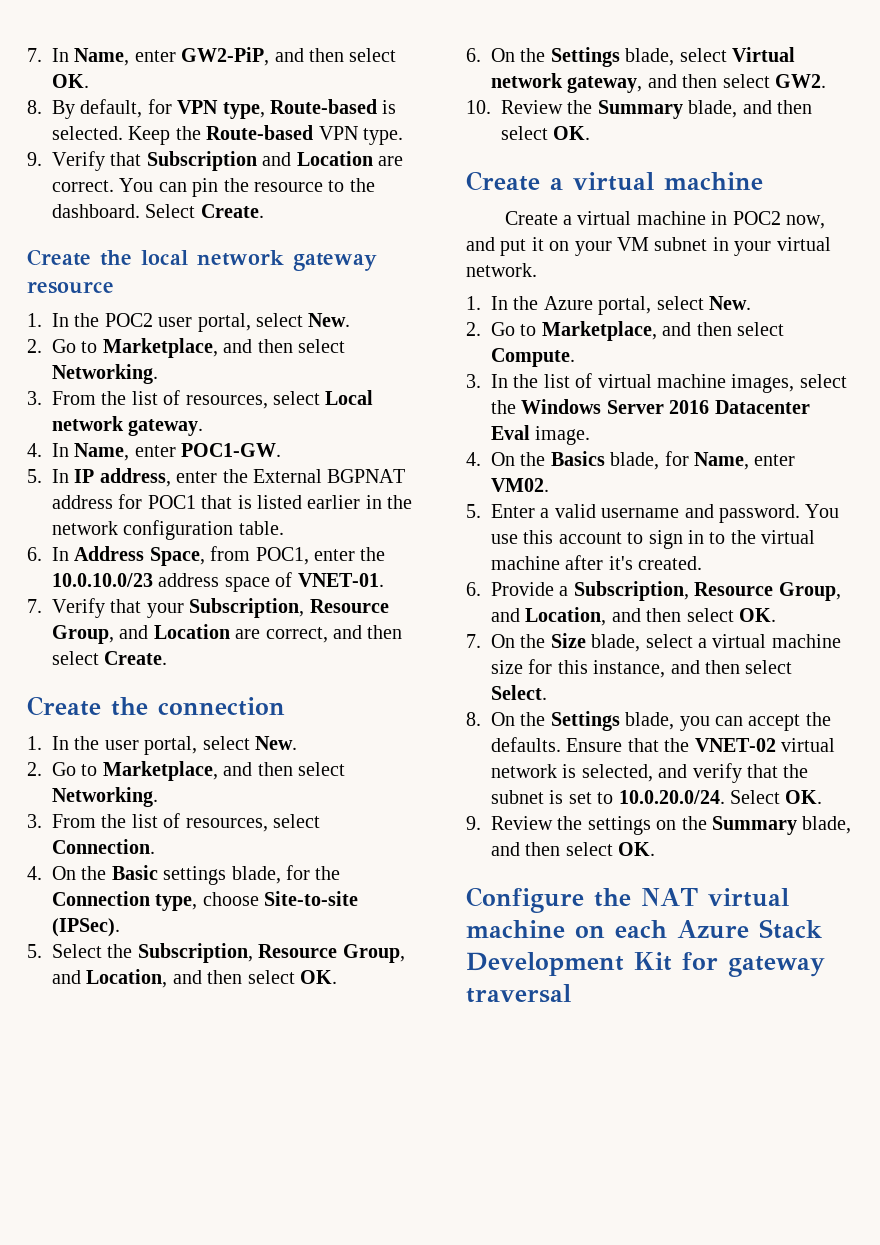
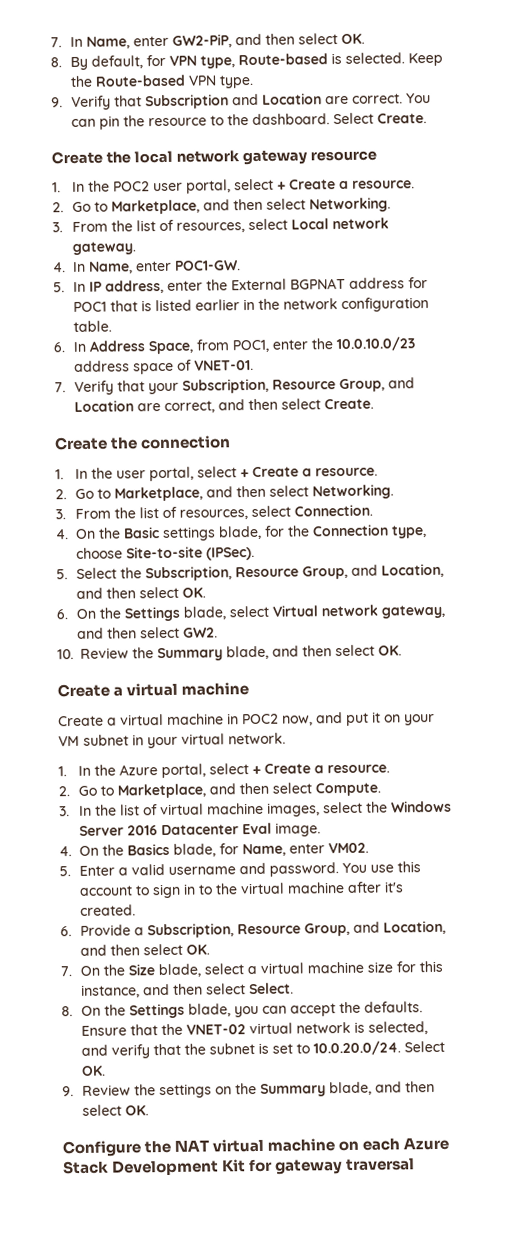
[308,313,351,327] New. -> [276,179,415,190] + Create a resource.
[255,736,297,750] New. -> [239,466,378,478] + Create a resource.
[709,296,751,310] New. -> [251,763,390,775] + Create a resource.

